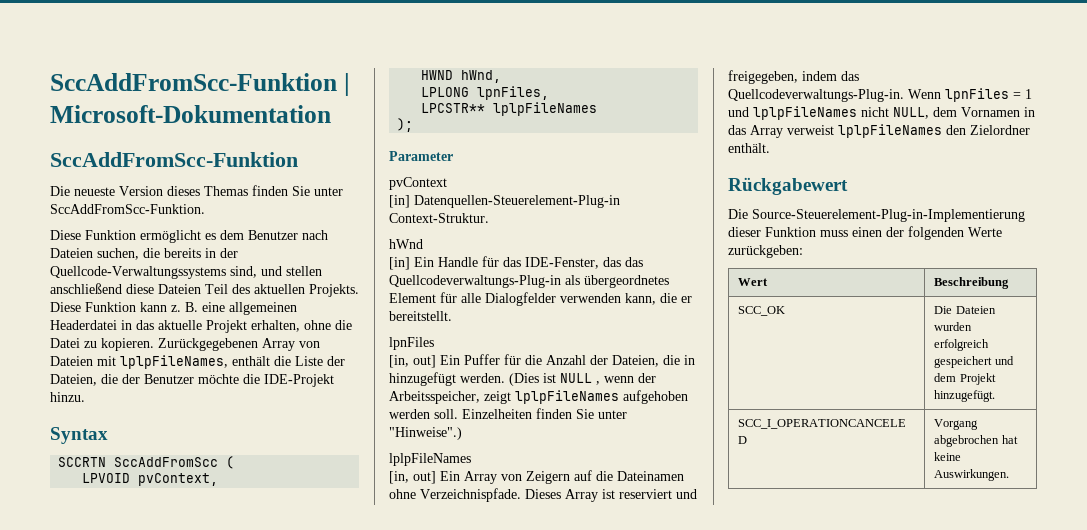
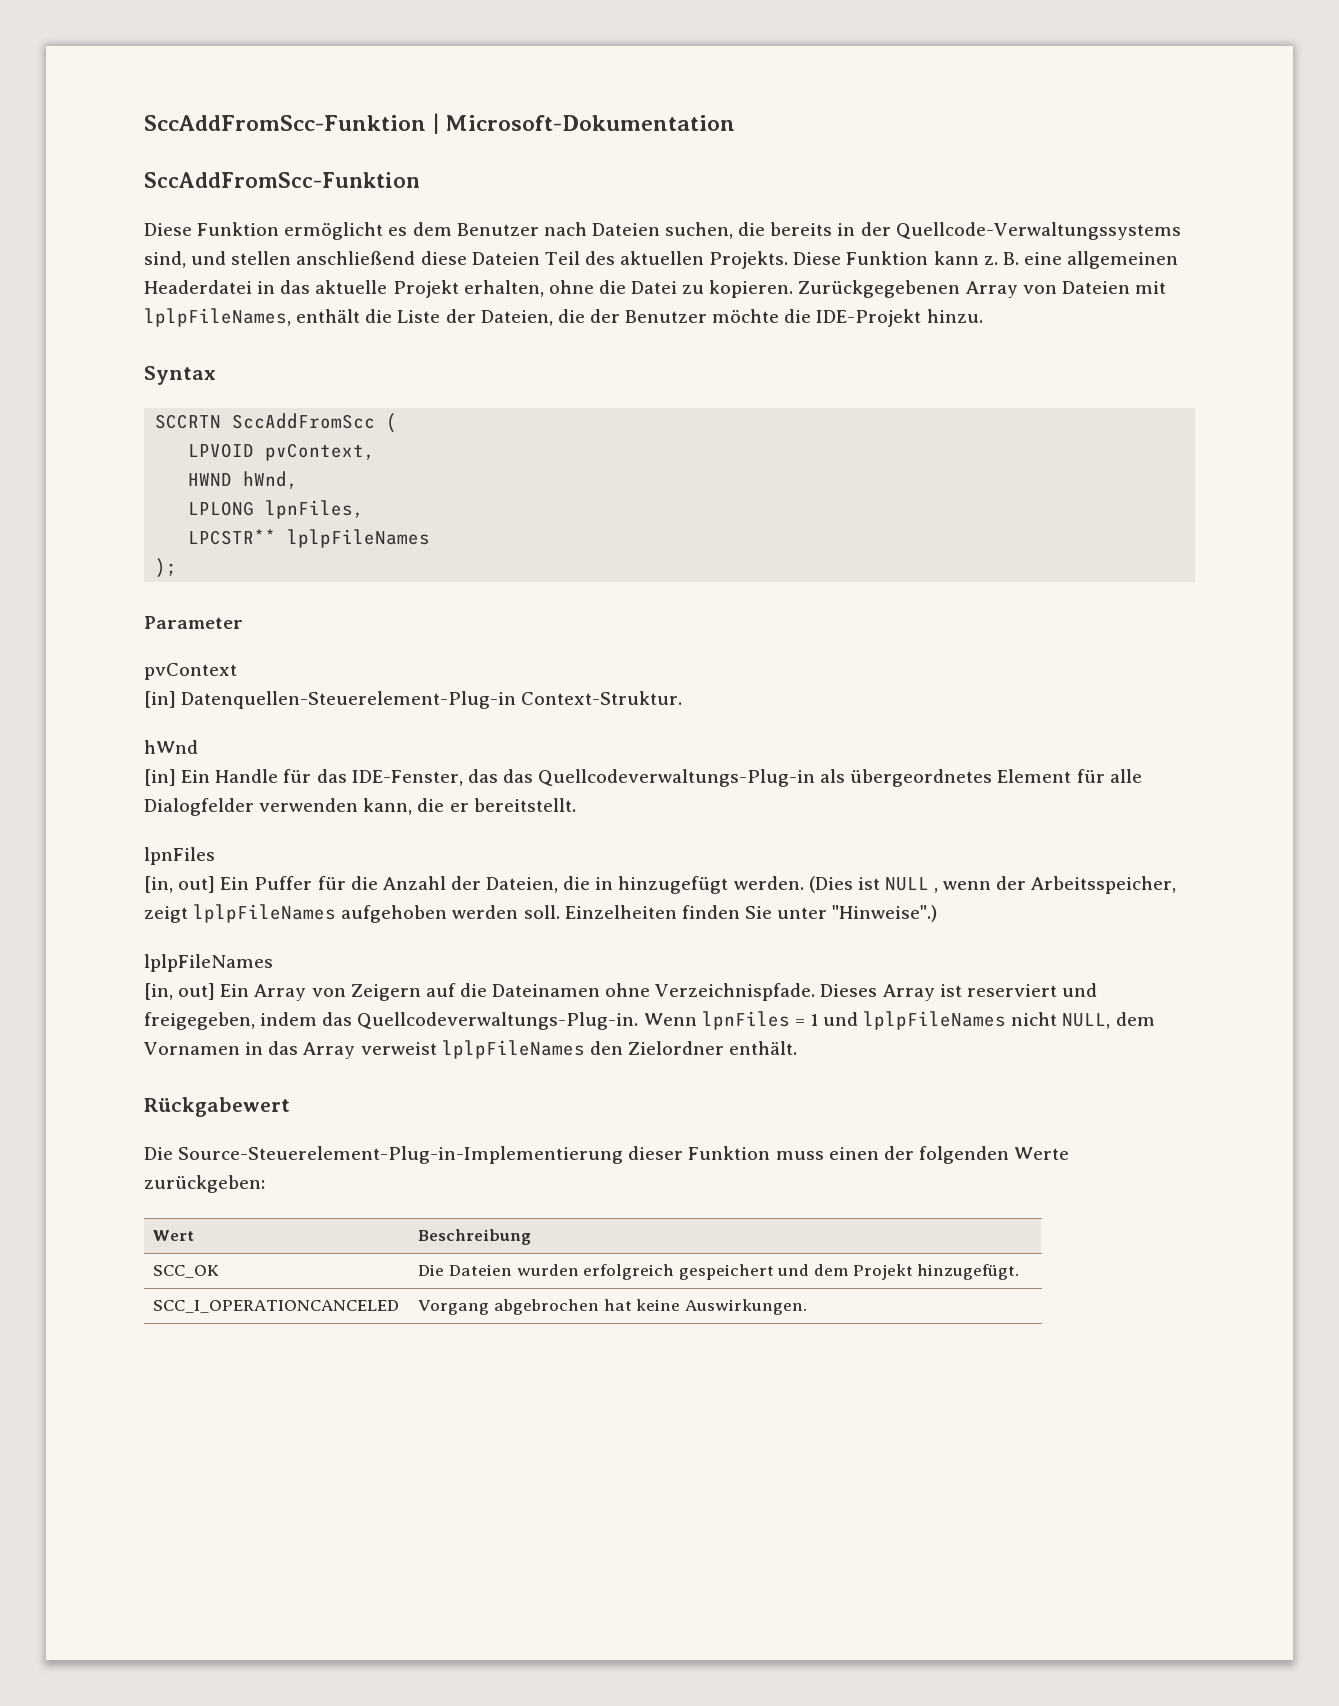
[50,185,343,196] [50,204,205,214] // Die neueste Version dieses Themas finden Sie unter SccAddFromScc-Funktion. -> (420, 180) none

